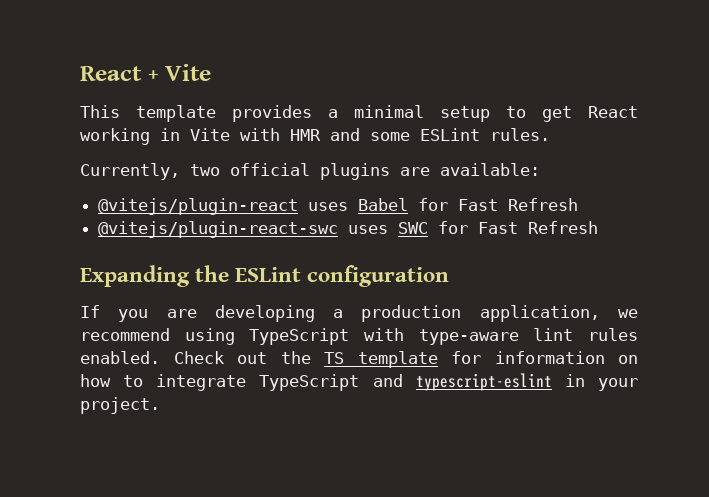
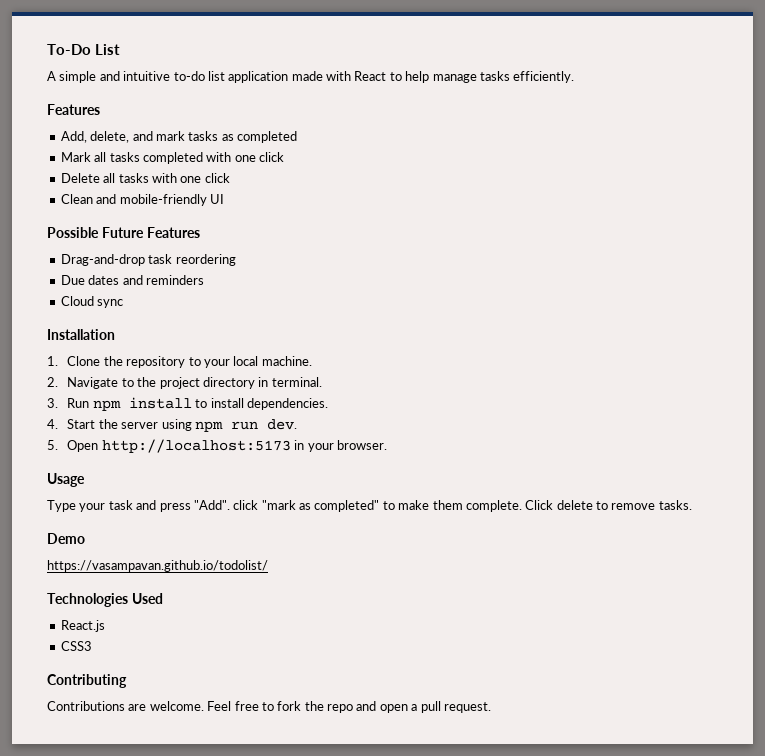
[80,64,212,81] [80,105,638,122] [80,128,550,145] [80,163,540,180] [98,198,579,215] [98,221,599,238] [80,265,450,287] [80,305,638,322] [80,328,639,345] [80,351,638,368] [80,373,639,391] [80,397,160,414] React + Vite // This template provides a minimal setup to get React working in Vite with HMR and some ESLint rules. // Currently, two official plugins are available: // @vitejs/plugin-react uses Babel for Fast Refresh // @vitejs/plugin-react-swc uses SWC for Fast Refresh // Expanding the ESLint configuration // If you are developing a production application, we recommend using TypeScript with type-aware lint rules enabled. Check out the TS template for information on how to integrate TypeScript and typescript-eslint in your project. -> [47,44,120,55] [47,71,575,83] [47,104,100,115] [60,131,297,143] [60,152,284,164] [60,173,230,183] [60,194,224,206] [47,227,200,238] [60,254,236,266] [60,275,204,285] [60,296,124,308] [47,329,115,340] [47,356,312,368] [47,377,322,389] [47,397,328,411] [47,419,297,432] [47,439,387,453] [47,473,85,487] [47,500,692,512] [47,533,85,544] [47,560,268,572] [47,593,163,607] [60,620,105,632] [60,641,92,651] [47,674,127,688] [47,701,491,713] To-Do List // A simple and intuitive to-do list application made with React to help manage tasks efficiently. // Features // Add, delete, and mark tasks as completed // Mark all tasks completed with one click // Delete all tasks with one click // Clean and mobile-friendly UI // Possible Future Features // Drag-and-drop task reordering // Due dates and reminders // Cloud sync // Installation // 1. Clone the repository to your local machine. // 2. Navigate to the project directory in terminal. // 3. Run npm install to install dependencies. // 4. Start the server using npm run dev. // 5. Open http://localhost:5173 in your browser. // Usage // Type your task and press "Add". click "mark as completed" to make them complete. Click delete to remove tasks. // Demo // https://vasampavan.github.io/todolist/ // Technologies Used // React.js // CSS3 // Contributing // Contributions are welcome. Feel free to fork the repo and open a pull request.

